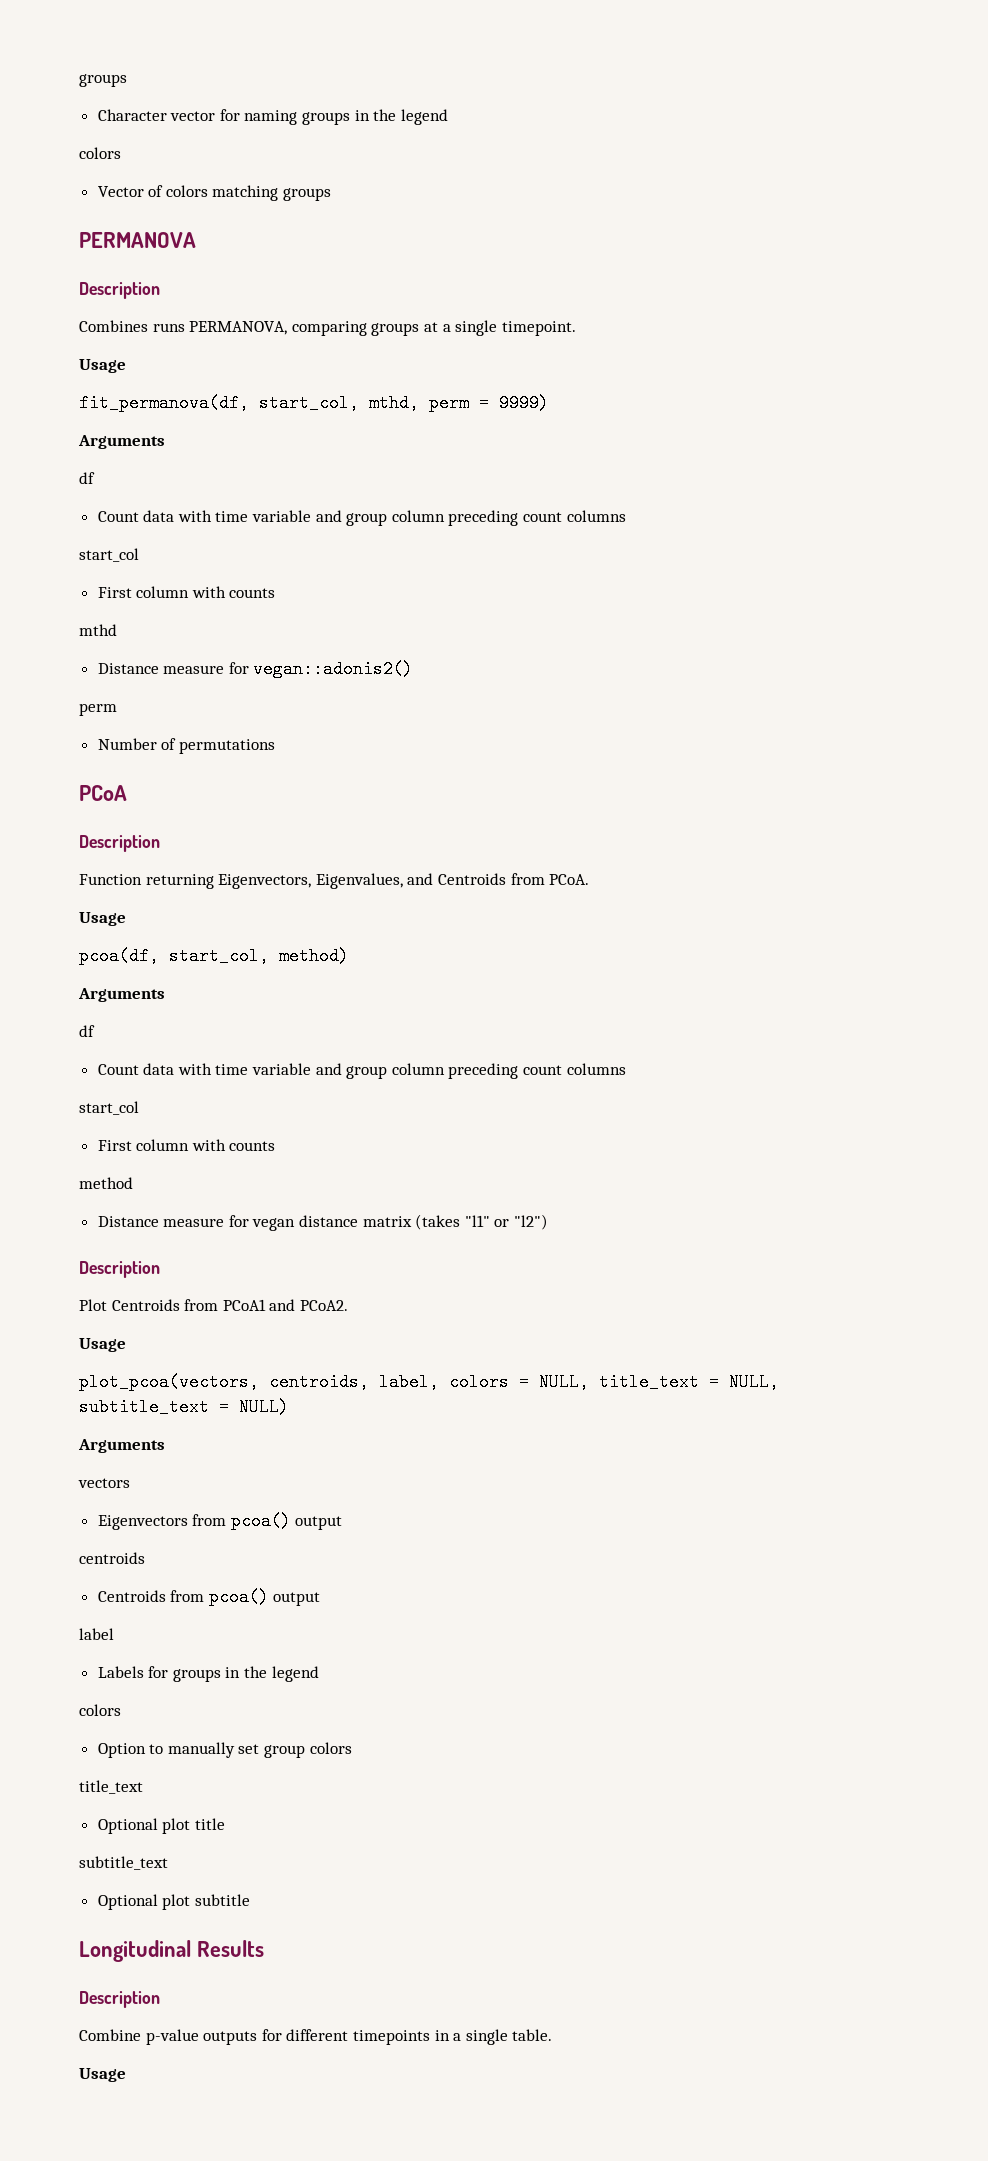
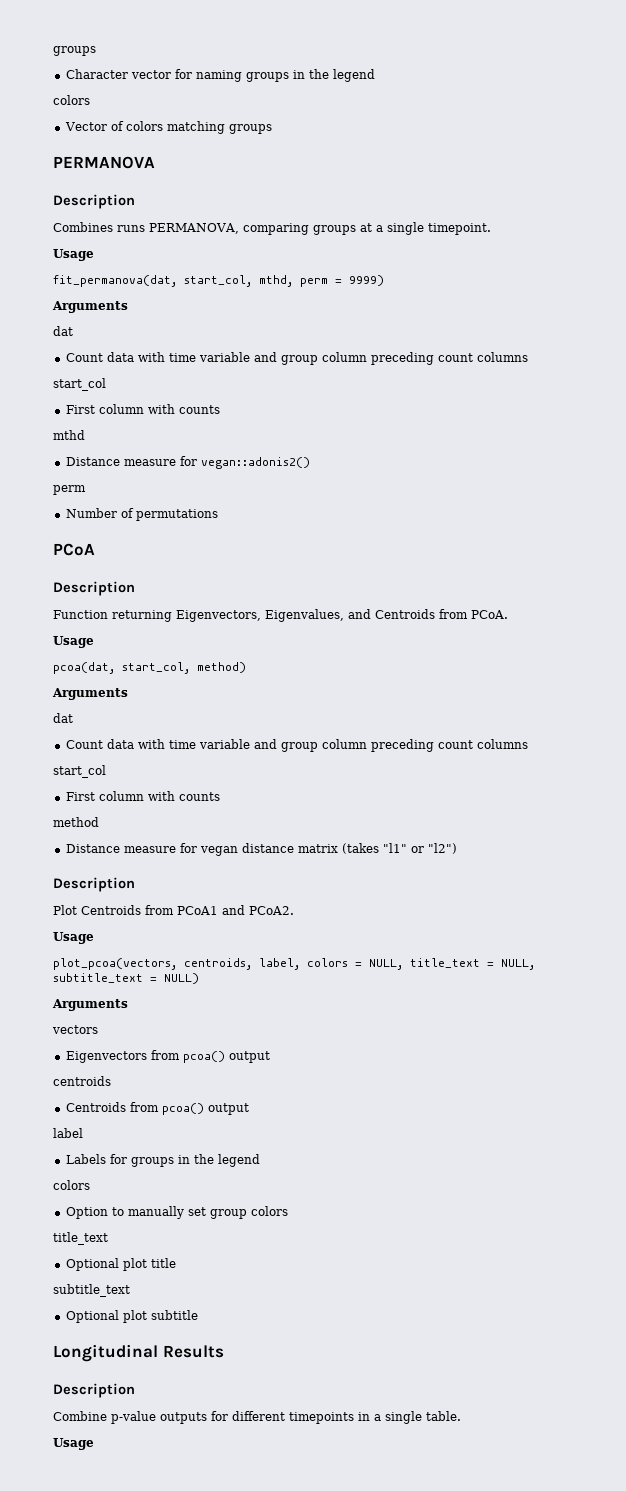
[79,394,249,412] fit_permanova(df, -> [53,275,177,287] fit_permanova(dat,
[79,472,95,484] df -> [53,326,73,336] dat
[79,947,159,965] pcoa(df, -> [53,662,115,674] pcoa(dat,
[79,1025,95,1037] df -> [53,713,73,723] dat

